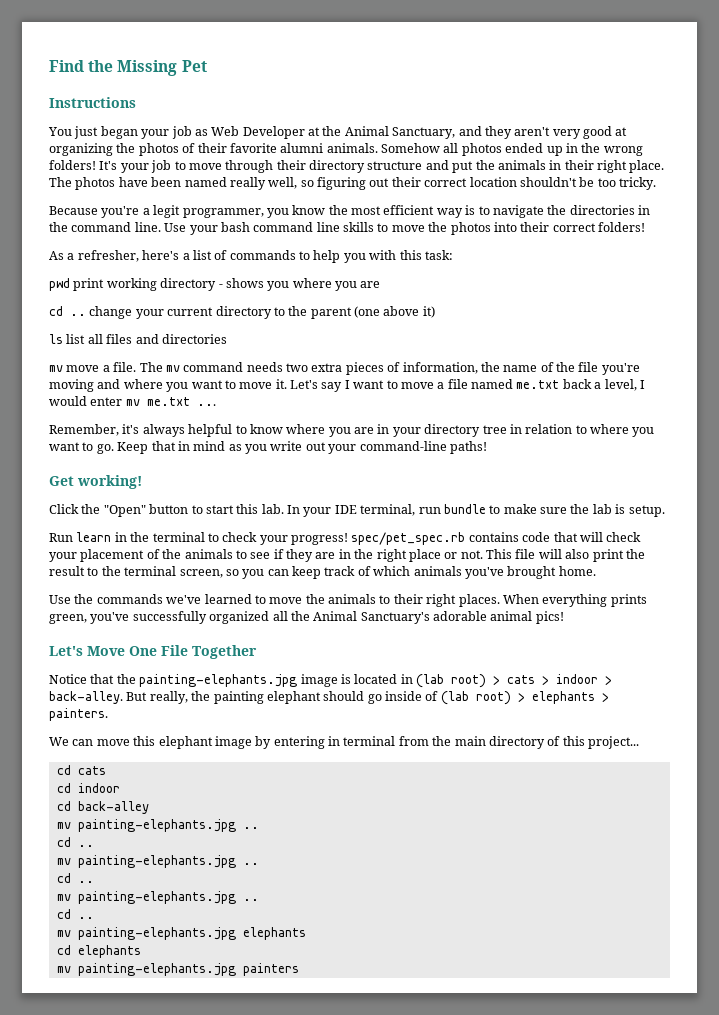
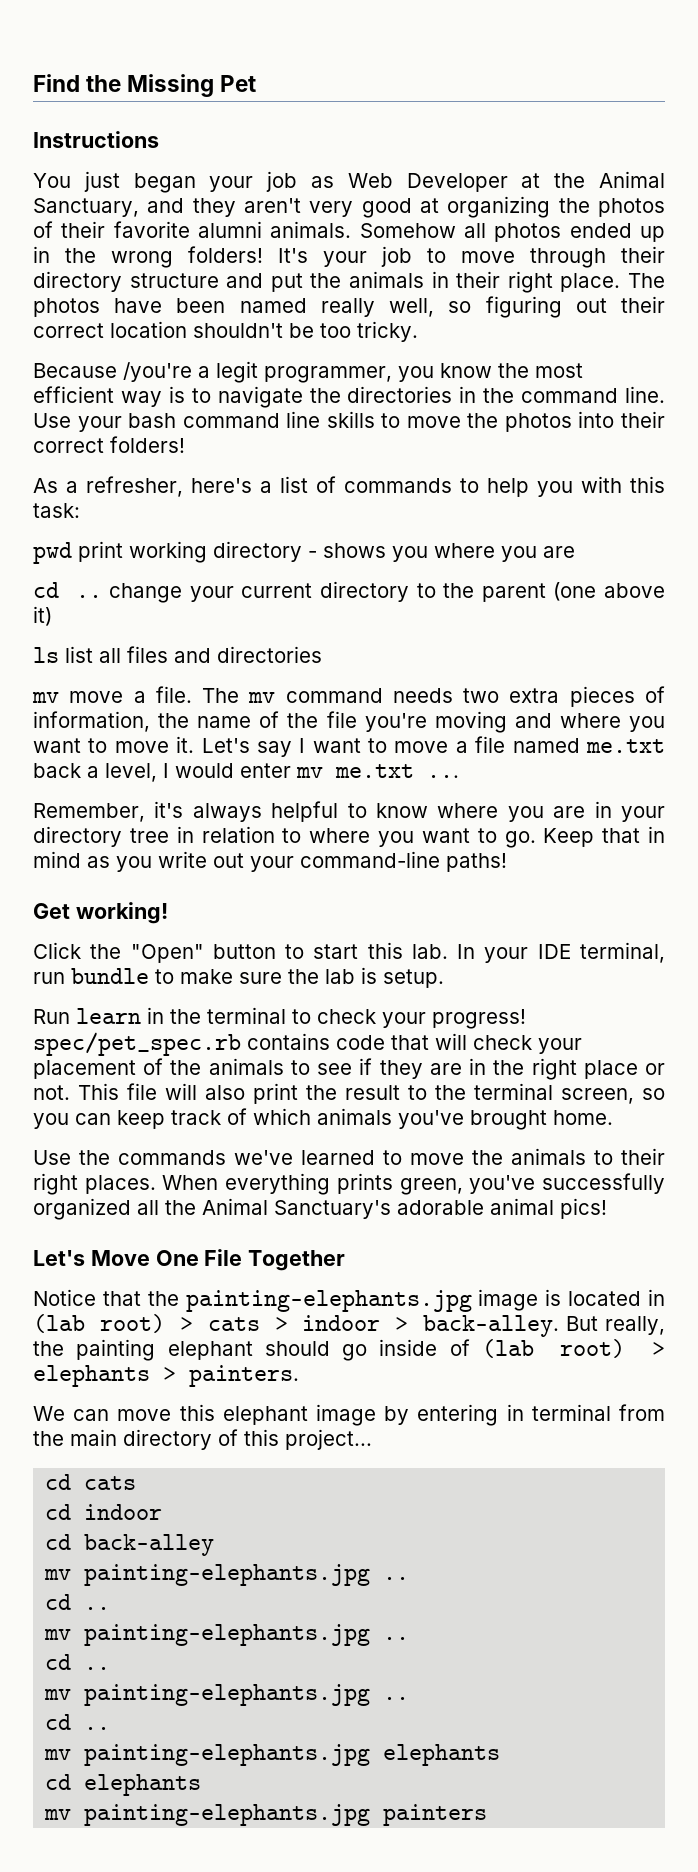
[101,206,140,218] you're -> [123,362,192,382] /you're

